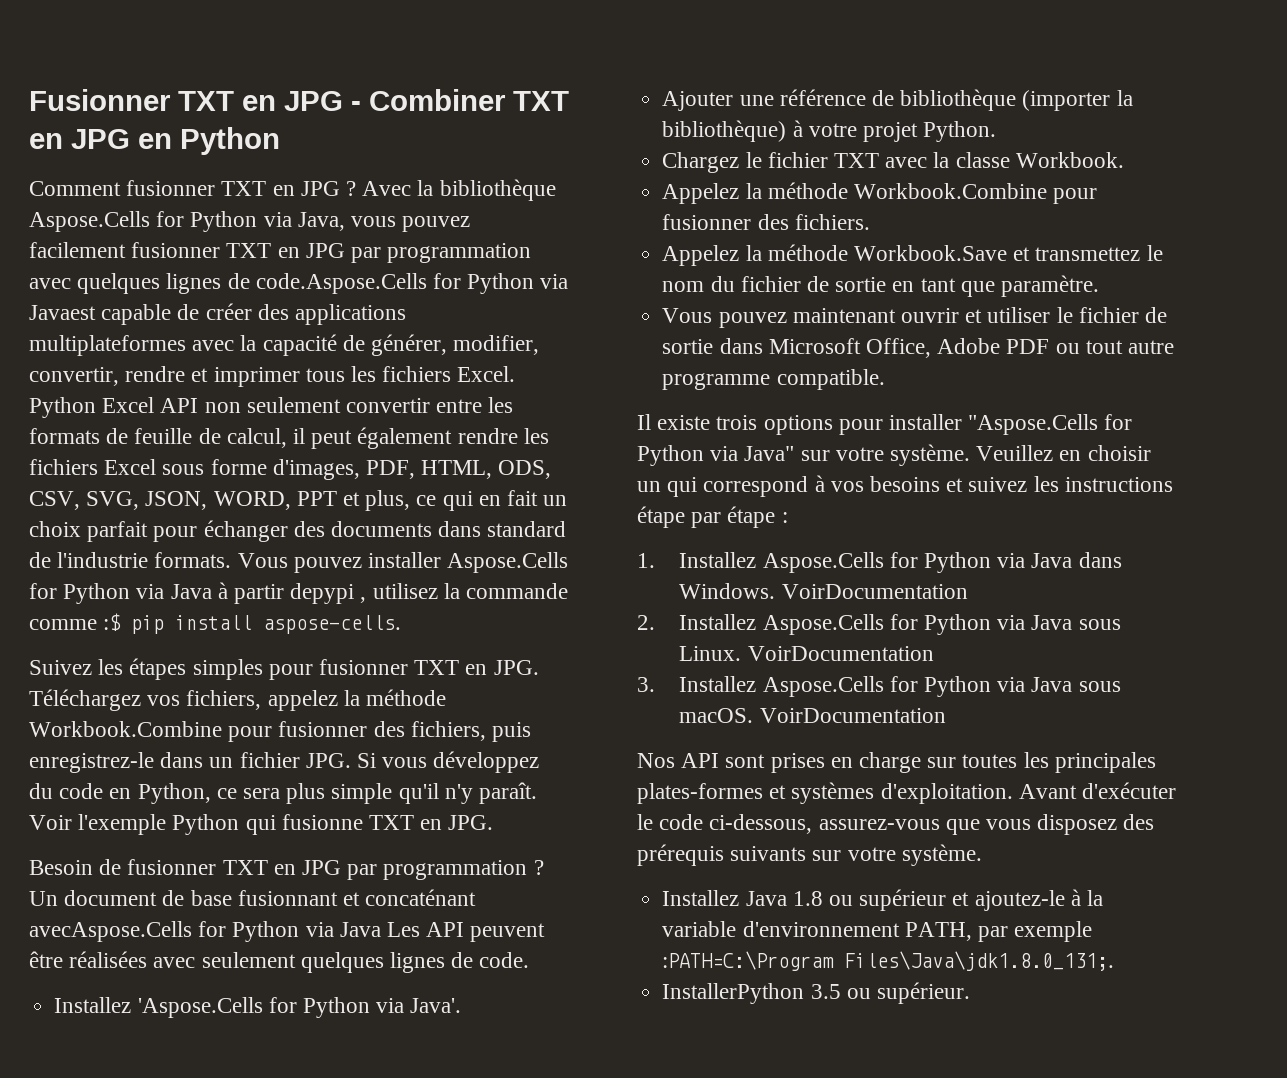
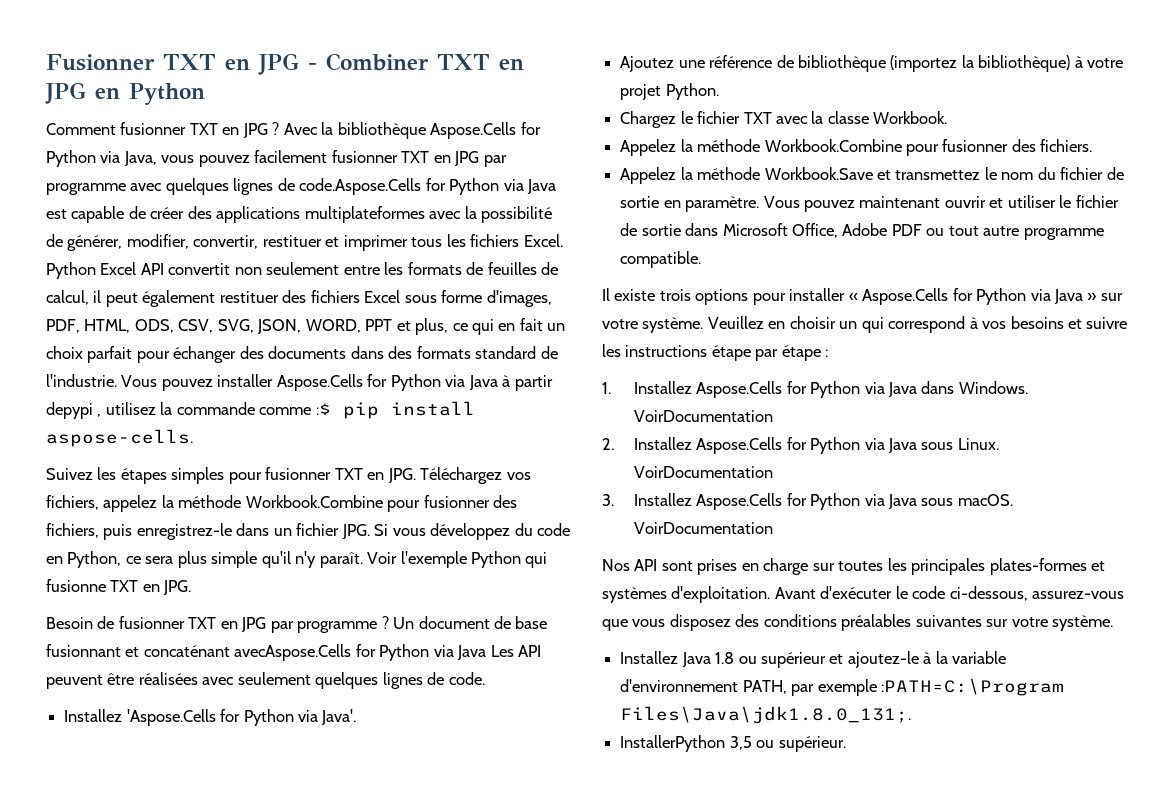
[387,243,532,263] programmation -> [46,183,126,195] programme
[29,305,96,320] Javaest -> [527,179,557,194] [46,209,67,219] Java est
[262,334,337,356] capacité -> [481,206,553,223] possibilité
[125,366,186,382] rendre -> [262,235,322,247] restituer
(199, 405) none -> [168,263,231,275] convertit
[346,398,431,413] convertir -> (340, 268) none
[134,428,193,444] feuille -> [487,262,537,275] feuilles
[457,428,549,444] rendre les -> [219,290,307,303] restituer des
[487,521,567,537] [29,552,232,568] standard de l'industrie formats. -> [388,346,558,359] [46,374,117,387] des formats standard de l'industrie.
[383,860,528,880] programmation -> [297,621,378,633] programme
[662,91,734,111] Ajouter -> [620,56,675,72] Ajoutez
[1022,90,1111,111] (importer -> [890,55,958,72] (importez
[920,278,995,297] tant que -> (681, 204) none
(1099, 286) // -> (760, 204) none
[968,414,1133,435] [637,445,795,466] "Aspose.Cells for Python via Java" -> [848,288,1098,305] « Aspose.Cells for Python via Java »
[968,477,1028,492] suivez -> [1086,317,1128,329] suivre
[637,844,807,866] prérequis suivants -> [763,614,982,631] conditions préalables suivantes
[810,984,841,999] 3.5 -> [729,736,752,750] 3,5

